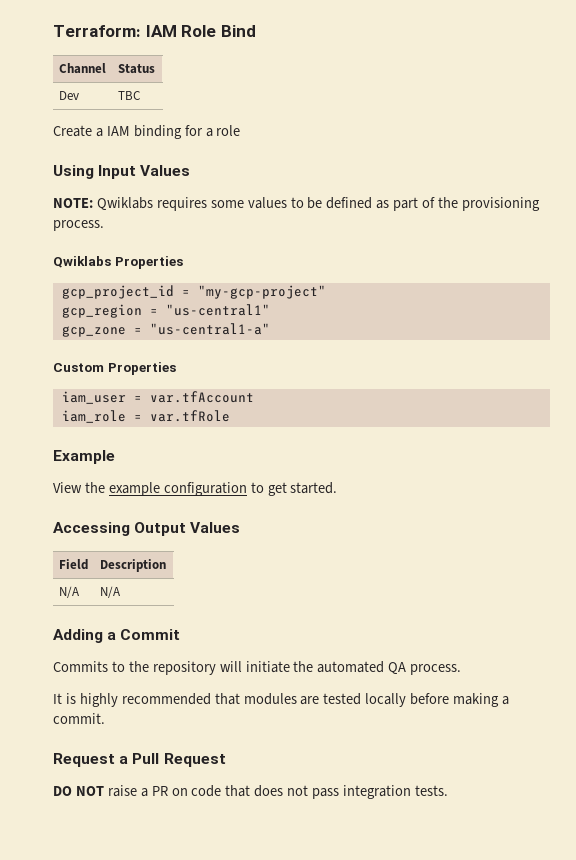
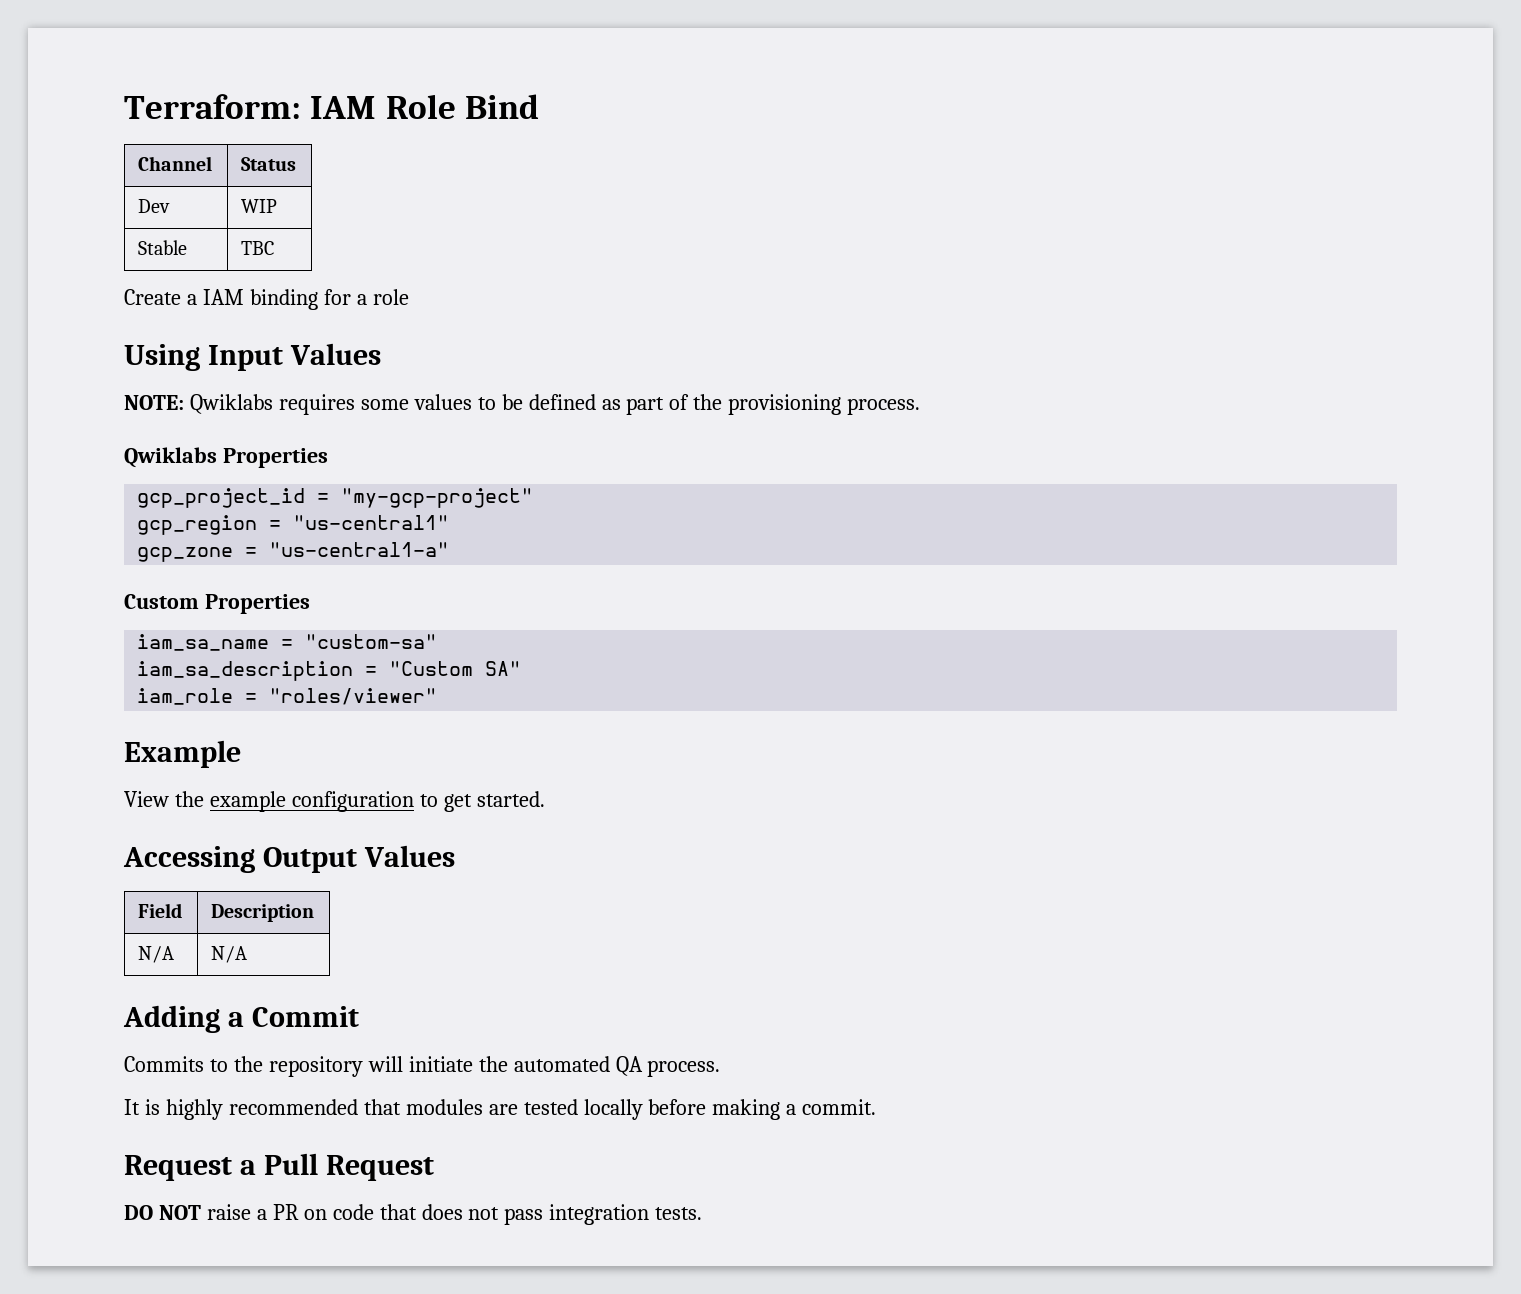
(79, 95) none -> [241,199,278,213] [138,240,188,255] | WIP // Stable
[61,391,254,404] iam_user = var.tfAccount -> [137,634,438,651] [137,661,522,681] iam_sa_name = "custom-sa" // iam_sa_description = "Custom SA"
[149,410,230,422] var.tfRole -> [269,688,438,705] "roles/viewer"

